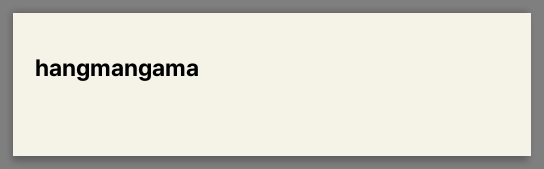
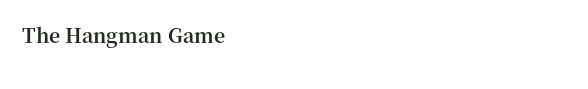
[35,59,199,81] hangmangama -> [22,26,225,48] The Hangman Game

